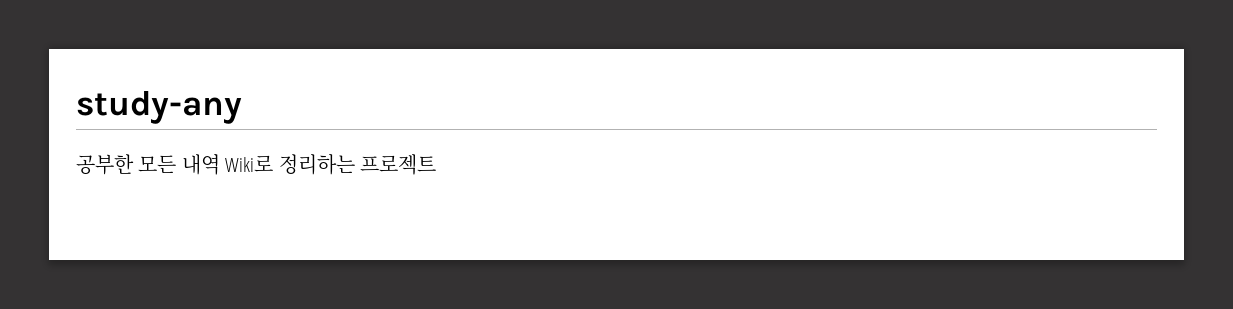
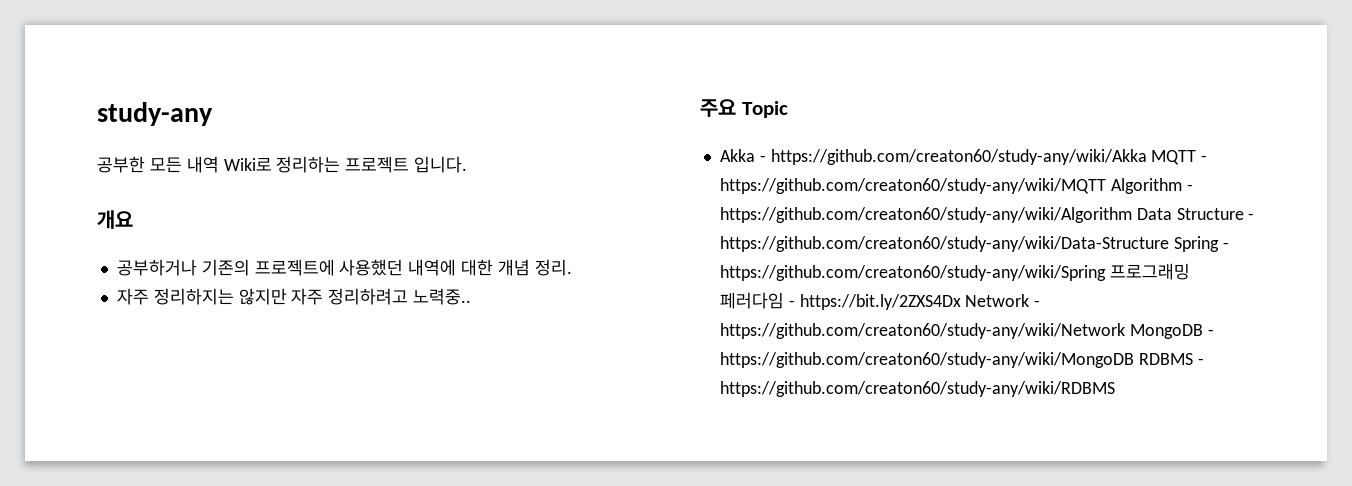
(436, 164) none -> [414,156,468,173] [97,210,133,229] [116,259,572,276] [116,288,472,305] [700,99,788,118] [719,149,1208,165] [719,178,1193,194] [719,207,1255,223] [719,236,1229,252] [719,263,1190,281] [719,292,1041,310] [719,323,1214,339] [719,352,1204,368] [719,381,1115,397] 입니다. // 개요 // 공부하거나 기존의 프로젝트에 사용했던 내역에 대한 개념 정리. // 자주 정리하지는 않지만 자주 정리하려고 노력중.. // 주요 Topic // Akka - https://github.com/creaton60/study-any/wiki/Akka MQTT - https://github.com/creaton60/study-any/wiki/MQTT Algorithm - https://github.com/creaton60/study-any/wiki/Algorithm Data Structure - https://github.com/creaton60/study-any/wiki/Data-Structure Spring - https://github.com/creaton60/study-any/wiki/Spring 프로그래밍 페러다임 - https://bit.ly/2ZXS4Dx Network - https://github.com/creaton60/study-any/wiki/Network MongoDB - https://github.com/creaton60/study-any/wiki/MongoDB RDBMS - https://github.com/creaton60/study-any/wiki/RDBMS

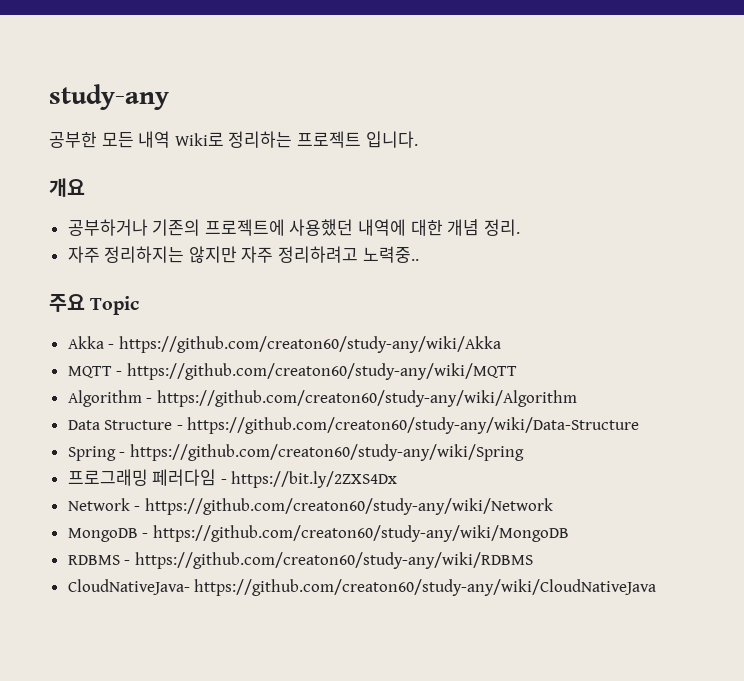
(1147, 157) none -> (501, 344) //
(1106, 186) none -> (517, 371) //
(1132, 215) none -> (577, 398) //
(1169, 244) none -> (640, 425) //
(1106, 273) none -> (524, 452) //
(961, 302) none -> (398, 479) //
(1125, 331) none -> (553, 506) //
(1134, 360) none -> (569, 533) //
(1115, 389) none -> [67,579,657,596] // CloudNativeJava- https://github.com/creaton60/study-any/wiki/CloudNativeJava

